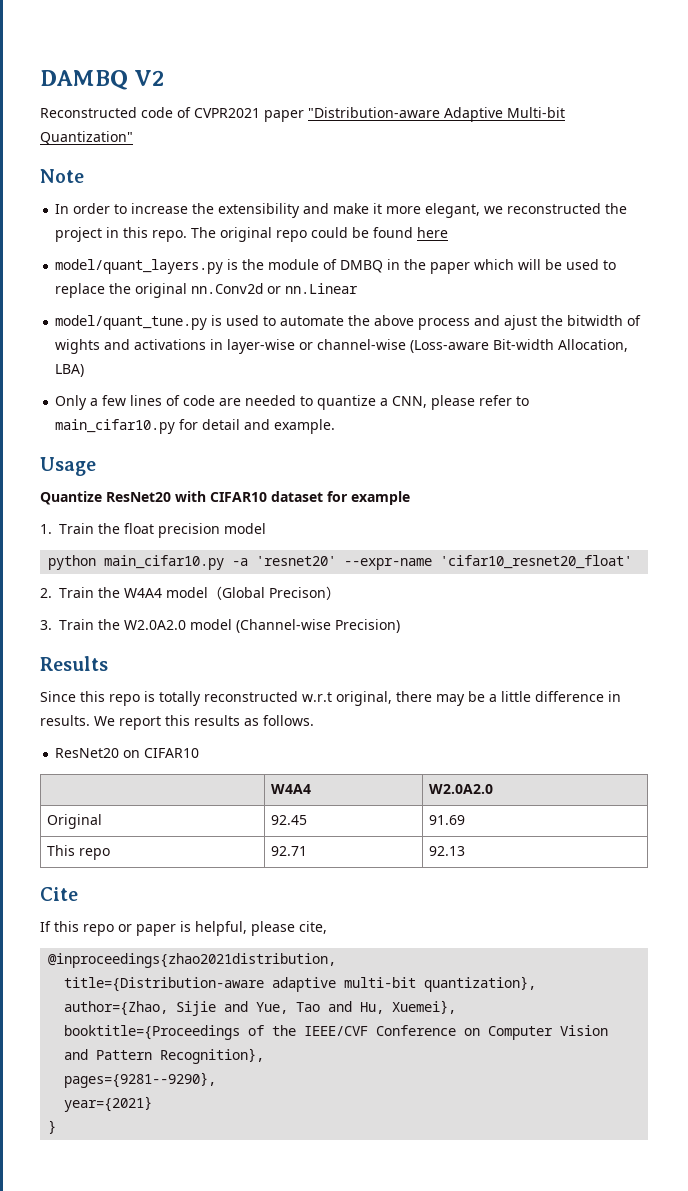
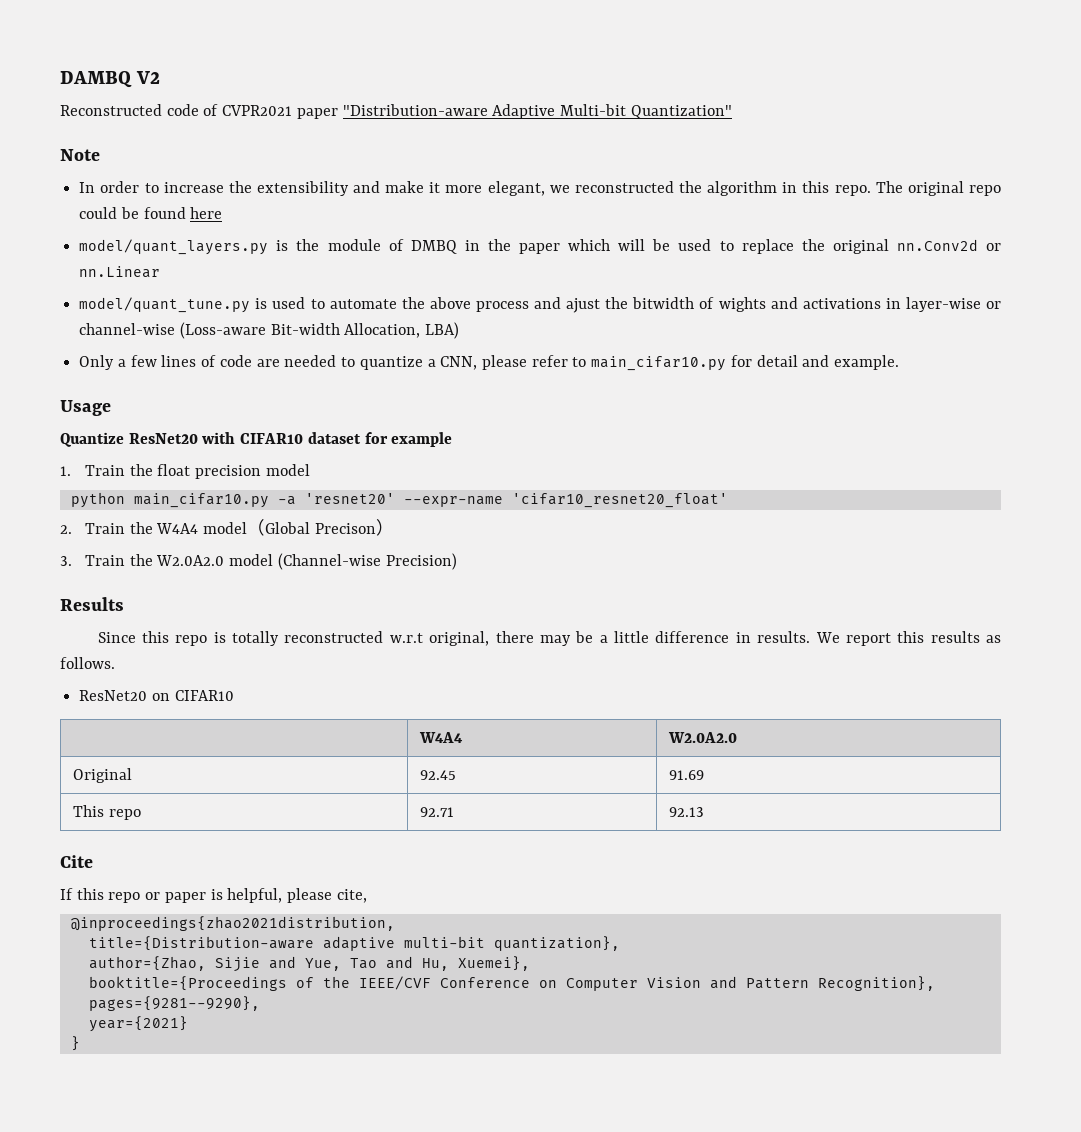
[55,227,103,242] project -> [707,181,778,196] algorithm

